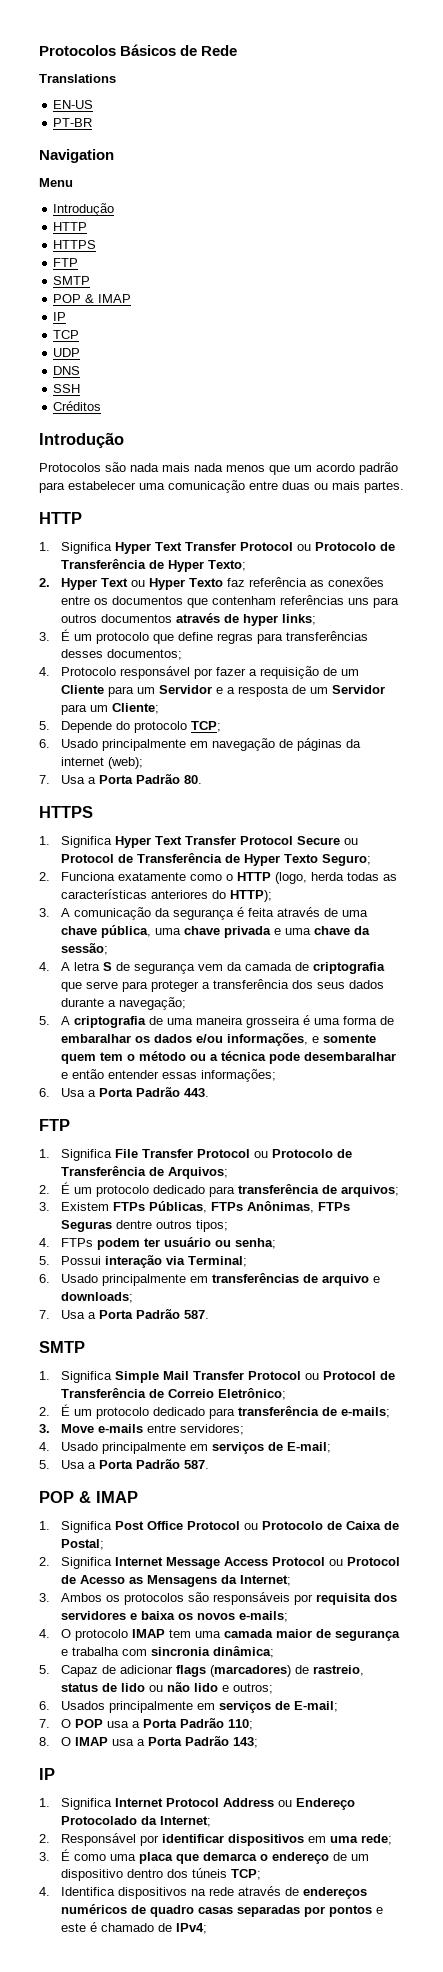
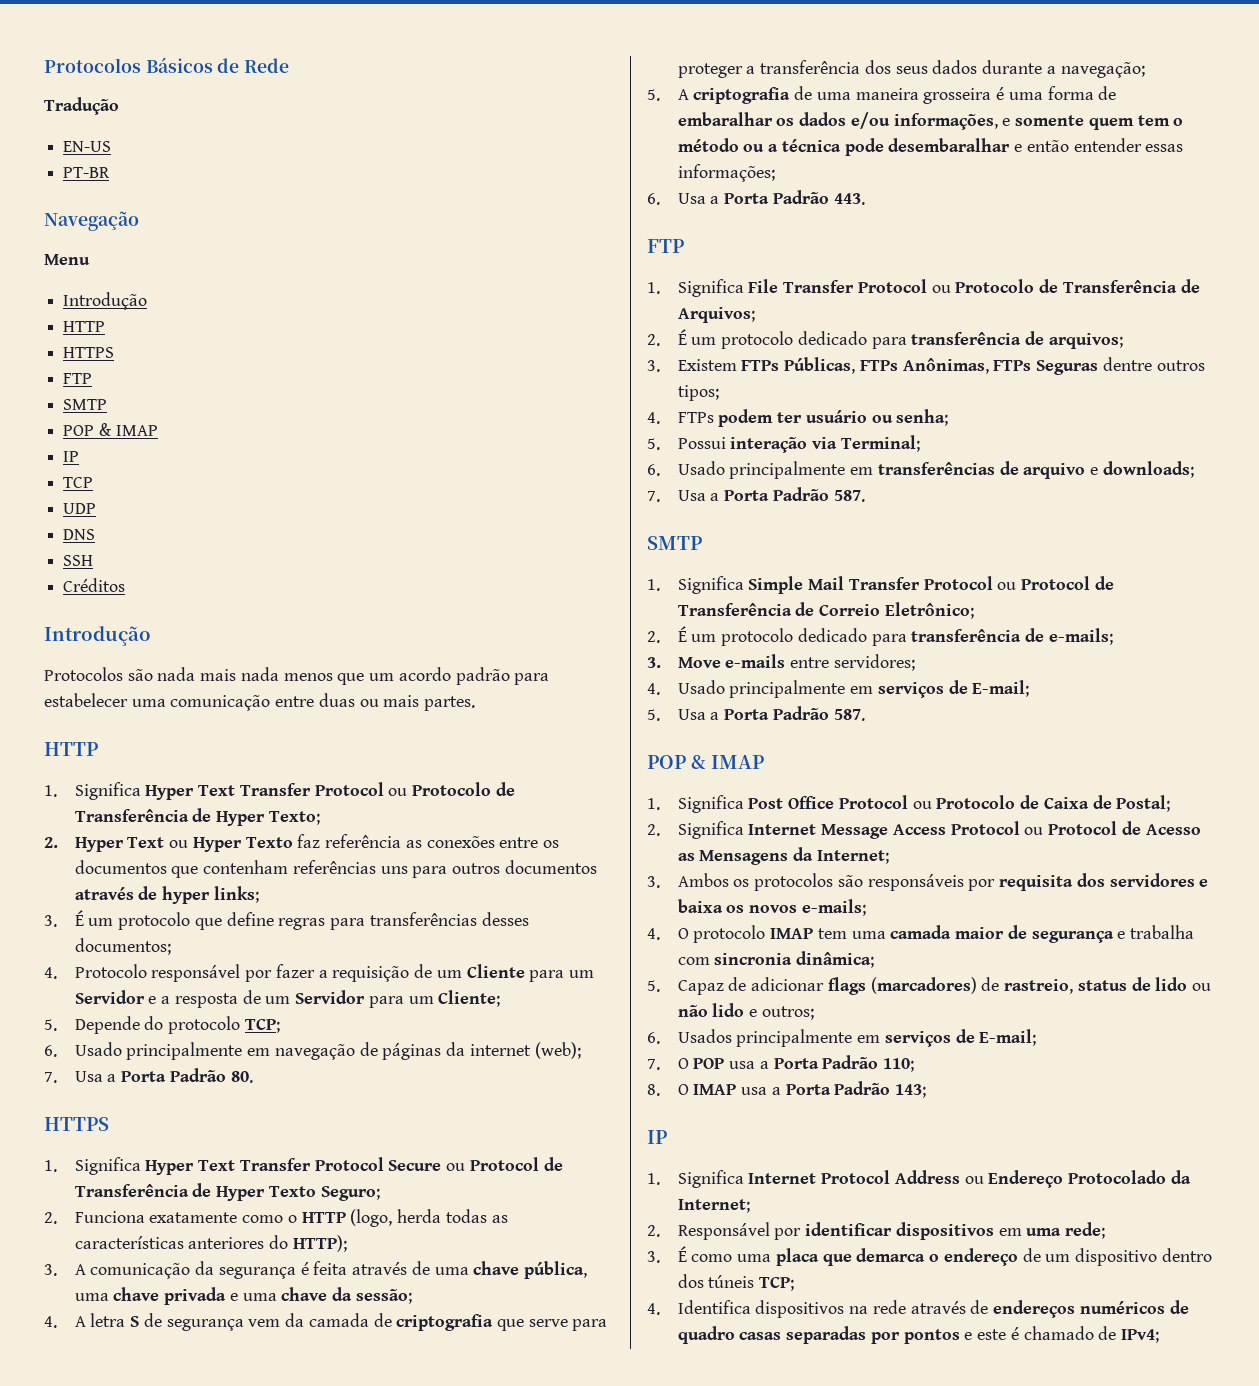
[39,74,116,83] Translations -> [44,97,119,115] Tradução
[39,149,114,163] Navigation -> [44,211,139,231] Navegação

